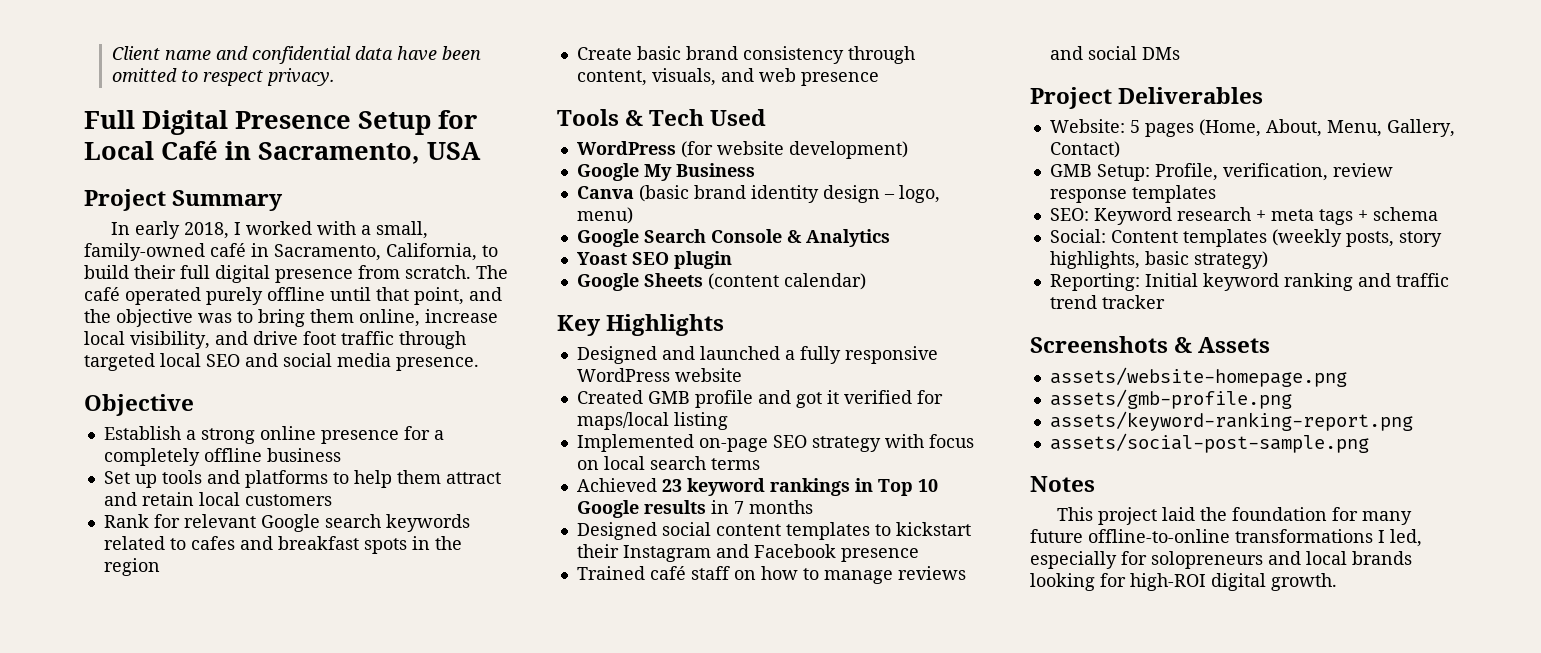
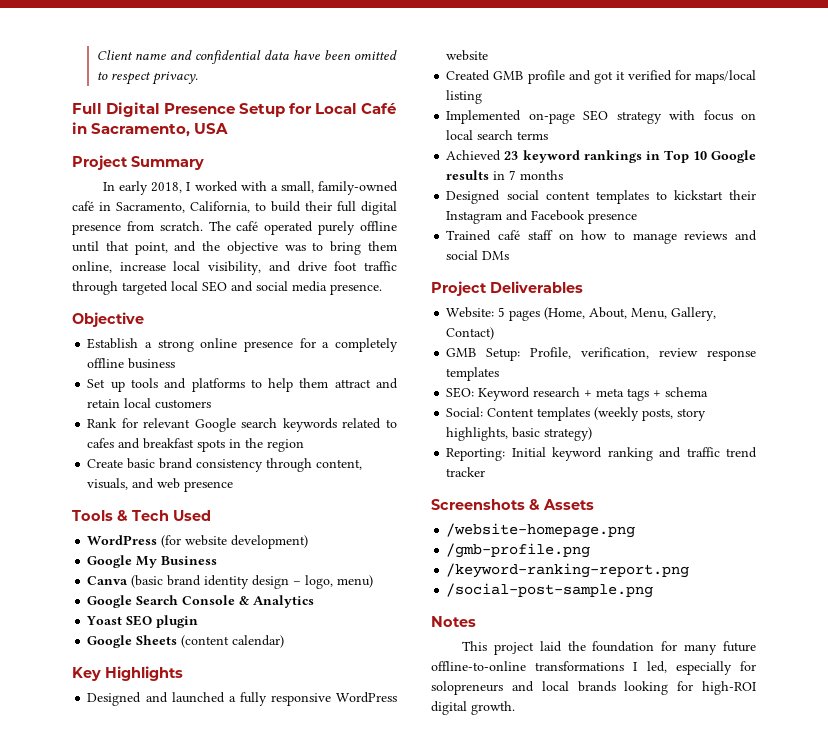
[1049,367,1347,387] [1049,389,1292,409] [1049,411,1413,431] [1049,433,1369,453] assets/website-homepage.png // assets/gmb-profile.png // assets/keyword-ranking-report.png // assets/social-post-sample.png -> [446,523,636,538] [446,543,591,558] [446,563,690,578] [446,583,654,598] /website-homepage.png // /gmb-profile.png // /keyword-ranking-report.png // /social-post-sample.png

